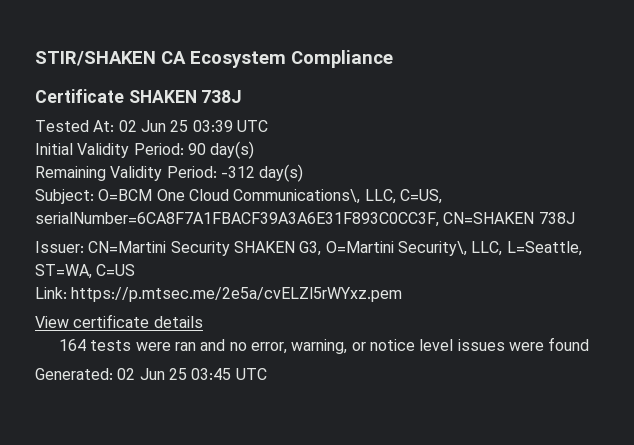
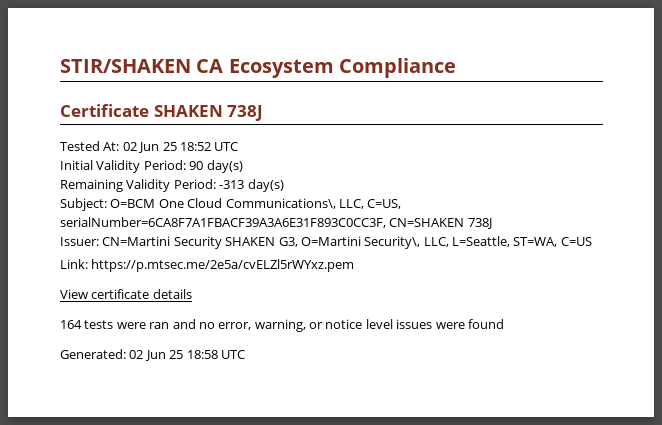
[192,120,233,132] 03:39 -> [179,142,211,151] 18:52
[220,166,255,178] -312 -> [219,180,245,189] -313
[191,368,232,380] 03:45 -> [186,350,218,359] 18:58

